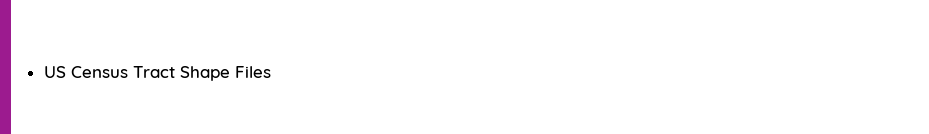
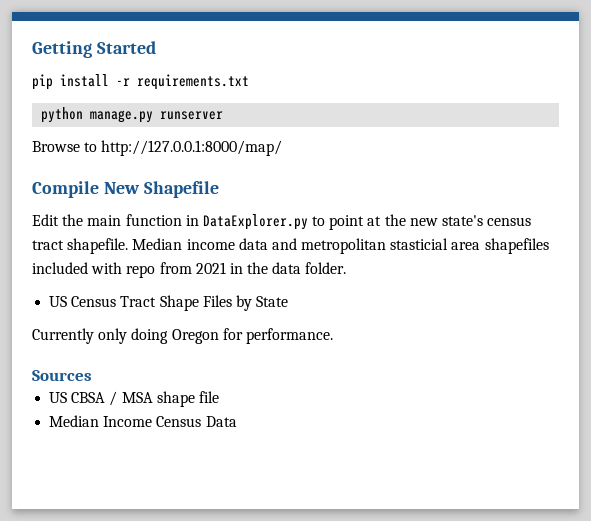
(43, 72) none -> [32,41,156,58] [32,74,249,90] [41,107,224,123] [32,140,283,156] [32,181,219,198] [32,214,532,230] [32,238,549,254] [32,262,347,278] Getting Started // pip install -r requirements.txt // python manage.py runserver // Browse to http://127.0.0.1:8000/map/ // Compile New Shapefile // Edit the main function in DataExplorer.py to point at the new state's census tract shapefile. Median income data and metropolitan stasticial area shapefiles included with repo from 2021 in the data folder. //
(271, 72) none -> [235,295,289,311] [32,328,333,344] [32,370,92,381] [49,391,219,407] [49,415,237,427] by State // Currently only doing Oregon for performance. // Sources // US CBSA / MSA shape file // Median Income Census Data

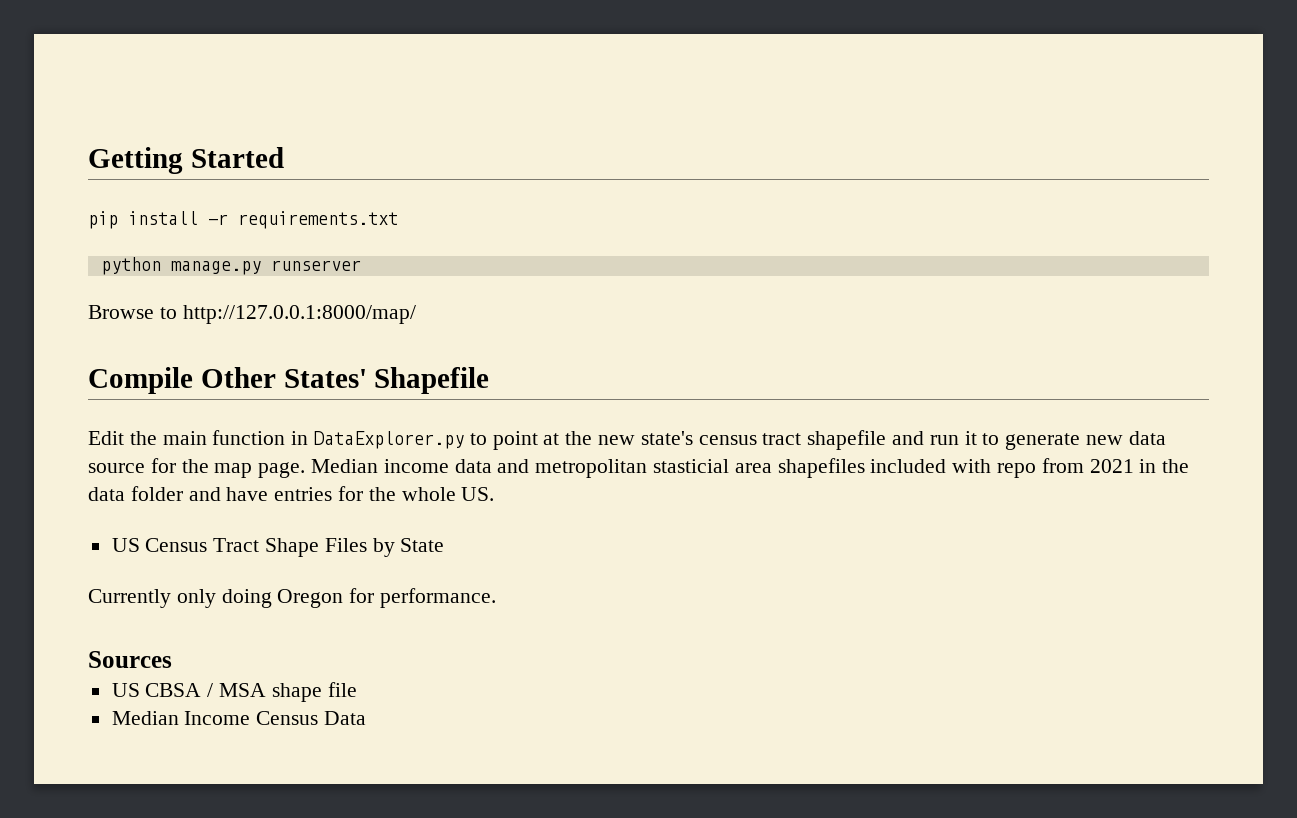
[103,182,140,194] New -> [200,367,367,388] Other States'
[67,238,129,254] shapefile. -> [807,430,1166,450] [88,458,306,478] shapefile and run it to generate new data source for the map page.
[305,262,347,274] folder. -> [130,486,495,501] folder and have entries for the whole US.

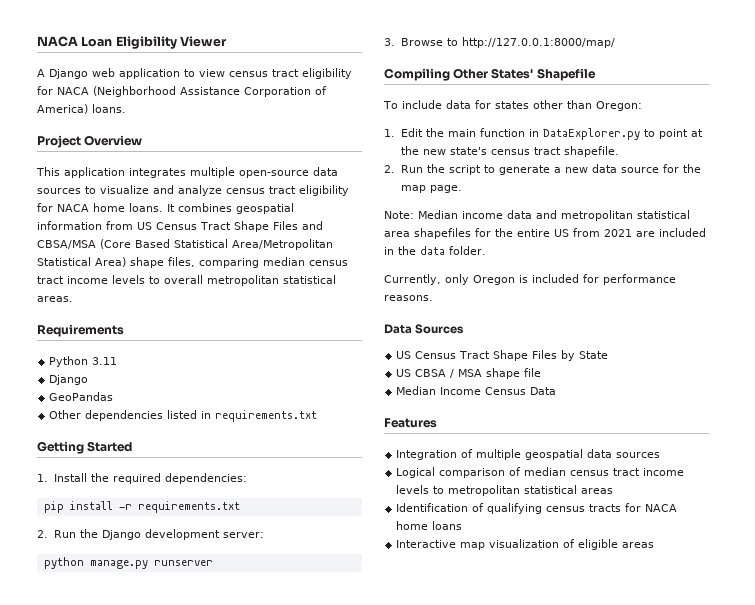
[88,147,284,174] [88,211,398,229] Getting Started // pip install -r requirements.txt -> [37,36,228,49] [37,68,352,79] [37,86,327,97] [37,104,126,114] [37,135,143,148] [36,167,338,178] [37,185,349,196] [37,203,294,214] [37,221,323,232] [37,239,333,250] [37,257,348,268] [37,275,336,286] [37,296,73,302] [37,324,124,337] [49,356,118,367] [49,375,89,385] [49,392,114,401] [49,410,318,422] [37,441,133,454] [37,473,247,484] [43,501,240,513] [37,529,264,540] NACA Loan Eligibility Viewer // A Django web application to view census tract eligibility for NACA (Neighborhood Assistance Corporation of America) loans. // Project Overview // This application integrates multiple open-source data sources to visualize and analyze census tract eligibility for NACA home loans. It combines geospatial information from US Census Tract Shape Files and CBSA/MSA (Core Based Statistical Area/Metropolitan Statistical Area) shape files, comparing median census tract income levels to overall metropolitan statistical areas. // Requirements // Python 3.11 // Django // GeoPandas // Other dependencies listed in requirements.txt // Getting Started // 1. Install the required dependencies: // pip install -r requirements.txt // 2. Run the Django development server:
(361, 265) none -> [384,38,395,46] 3.
[88,367,193,394] Compile -> [384,68,450,81] Compiling
(490, 380) none -> [383,100,642,111] [384,129,395,137] To include data for states other than Oregon: // 1.
[807,430,977,450] shapefile and run it -> [563,146,619,157] [384,164,481,175] shapefile. // 2. Run the script
(1081, 441) none -> [553,167,561,173] a
(306, 470) none -> [384,211,414,219] // Note:
[653,459,730,473] stasticial -> [637,210,690,219] statistical
[870,458,1190,478] [88,486,495,501] included with repo from 2021 in the data folder and have entries for the whole US. -> [475,228,706,237] [384,246,486,255] [384,274,676,285] [384,295,433,301] [384,324,465,334] for the entire US from 2021 are included in the data folder. // Currently, only Oregon is included for performance reasons. // Data Sources
[88,588,497,608] [88,651,172,668] // Currently only doing Oregon for performance. // Sources -> (609, 355) none
(367, 718) none -> [384,418,437,428] [396,449,661,460] [396,467,685,478] [396,485,614,496] [396,503,678,514] [396,521,463,530] [396,539,655,550] // Features // Integration of multiple geospatial data sources // Logical comparison of median census tract income levels to metropolitan statistical areas // Identification of qualifying census tracts for NACA home loans // Interactive map visualization of eligible areas

